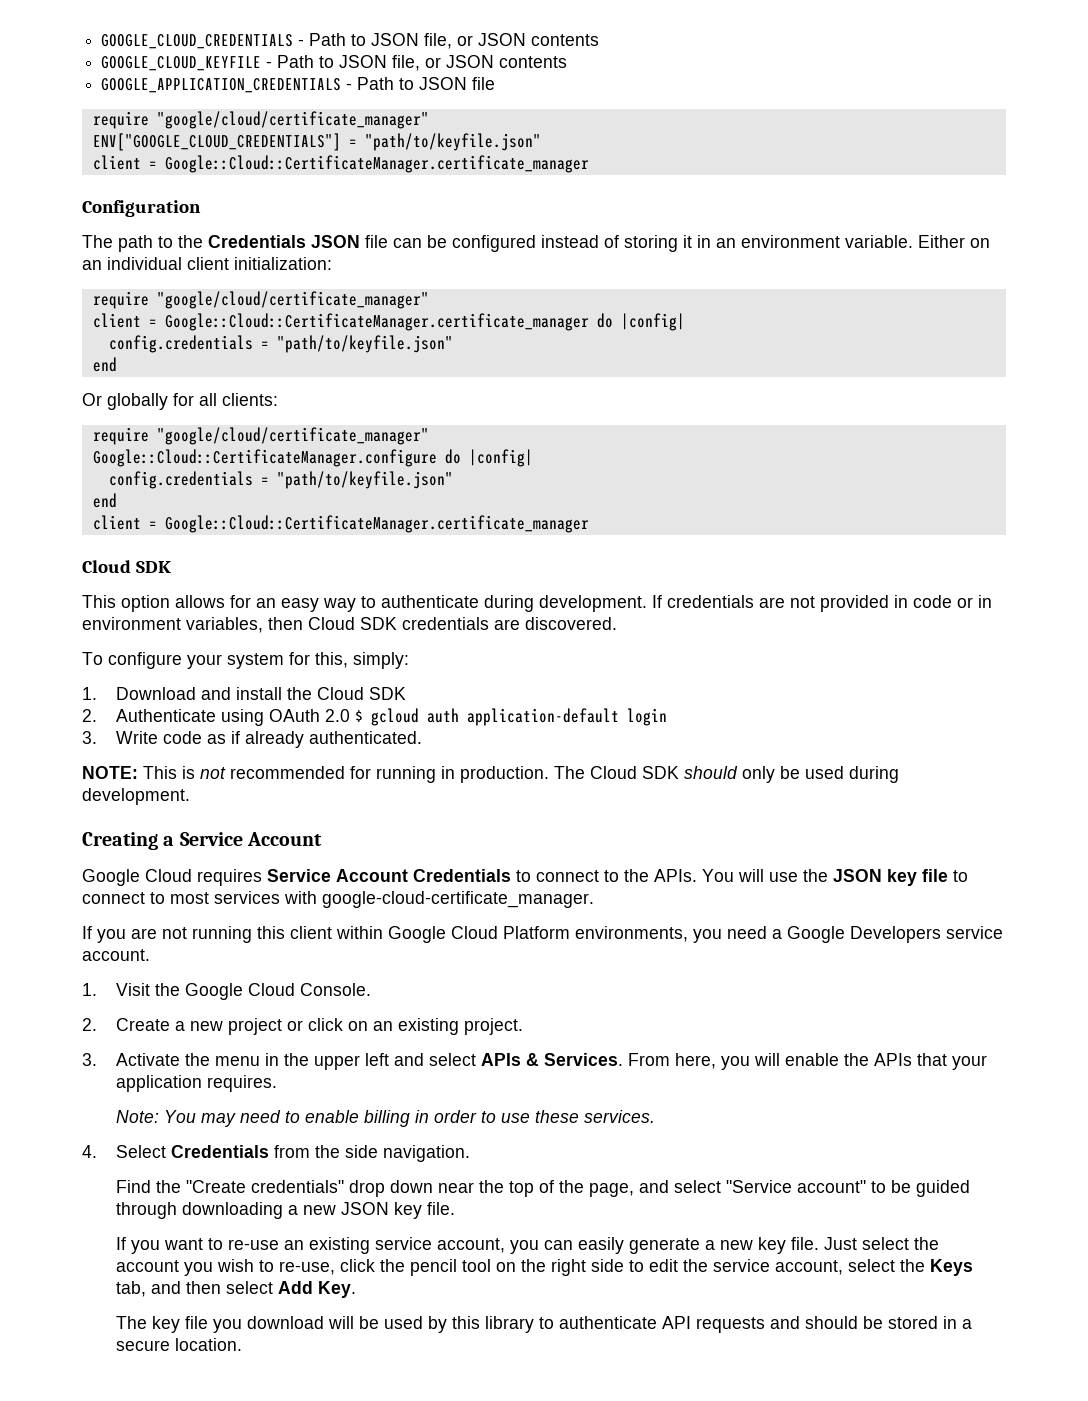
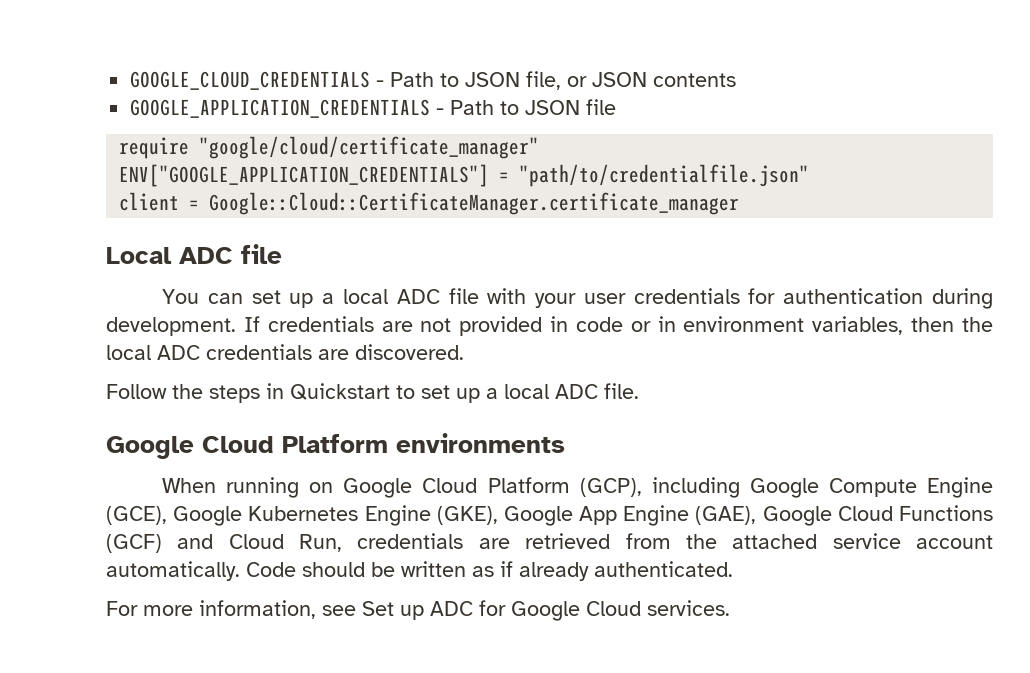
[101,55,568,71] // GOOGLE_CLOUD_KEYFILE - Path to JSON file, or JSON contents -> (737, 80) none
[92,133,541,151] [92,155,589,173] [82,200,201,217] [82,235,990,252] [82,257,332,270] [92,291,429,309] [92,313,685,331] [108,335,453,353] [92,357,117,372] [82,393,278,410] [92,427,429,445] [92,449,533,467] [108,471,453,489] [92,493,117,508] [92,515,589,533] [82,560,171,573] [82,595,479,612] ENV["GOOGLE_CLOUD_CREDENTIALS"] = "path/to/keyfile.json" // client = Google::Cloud::CertificateManager.certificate_manager // Configuration // The path to the Credentials JSON file can be configured instead of storing it in an environment variable. Either on an individual client initialization: // require "google/cloud/certificate_manager" // client = Google::Cloud::CertificateManager.certificate_manager do |config| // config.credentials = "path/to/keyfile.json" // end // Or globally for all clients: // require "google/cloud/certificate_manager" // Google::Cloud::CertificateManager.configure do |config| // config.credentials = "path/to/keyfile.json" // end // client = Google::Cloud::CertificateManager.certificate_manager // Cloud SDK // This option allows for an easy way to authenticate -> [119,164,810,187] [119,192,740,215] [106,244,282,264] [162,288,924,308] ENV["GOOGLE_APPLICATION_CREDENTIALS"] = "path/to/credentialfile.json" // client = Google::Cloud::CertificateManager.certificate_manager // Local ADC file // You can set up a local ADC file with your user credentials for authentication
[308,617,397,630] Cloud SDK -> [961,317,993,332] [106,345,200,360] the local ADC
[82,652,409,669] [82,687,406,700] [82,708,667,726] [82,731,422,748] [82,766,899,783] [82,788,190,805] [82,832,322,850] [82,869,968,886] [82,891,594,908] [82,926,1003,943] [82,949,150,961] [82,983,371,1000] [82,1018,523,1035] [82,1053,987,1070] [115,1075,277,1092] [115,1110,655,1127] [82,1145,470,1162] [115,1180,970,1197] [115,1202,455,1219] [115,1237,939,1254] [115,1259,973,1276] [115,1281,356,1298] [115,1316,972,1333] [115,1338,242,1351] To configure your system for this, simply: // 1. Download and install the Cloud SDK // 2. Authenticate using OAuth 2.0 $ gcloud auth application-default login // 3. Write code as if already authenticated. // NOTE: This is not recommended for running in production. The Cloud SDK should only be used during development. // Creating a Service Account // Google Cloud requires Service Account Credentials to connect to the APIs. You will use the JSON key file to connect to most services with google-cloud-certificate_manager. // If you are not running this client within Google Cloud Platform environments, you need a Google Developers service account. // 1. Visit the Google Cloud Console. // 2. Create a new project or click on an existing project. // 3. Activate the menu in the upper left and select APIs & Services. From here, you will enable the APIs that your application requires. // Note: You may need to enable billing in order to use these services. // 4. Select Credentials from the side navigation. // Find the "Create credentials" drop down near the top of the page, and select "Service account" to be guided through downloading a new JSON key file. // If you want to re-use an existing service account, you can easily generate a new key file. Just select the account you wish to re-use, click the pencil tool on the right side to edit the service account, select the Keys tab, and then select Add Key. // The key file you download will be used by this library to authenticate API requests and should be stored in a secure location. -> [106,383,639,403] [106,433,565,459] [162,477,994,498] [106,505,993,526] [106,533,994,553] [106,561,733,581] [106,600,730,621] Follow the steps in Quickstart to set up a local ADC file. // Google Cloud Platform environments // When running on Google Cloud Platform (GCP), including Google Compute Engine (GCE), Google Kubernetes Engine (GKE), Google App Engine (GAE), Google Cloud Functions (GCF) and Cloud Run, credentials are retrieved from the attached service account automatically. Code should be written as if already authenticated. // For more information, see Set up ADC for Google Cloud services.

